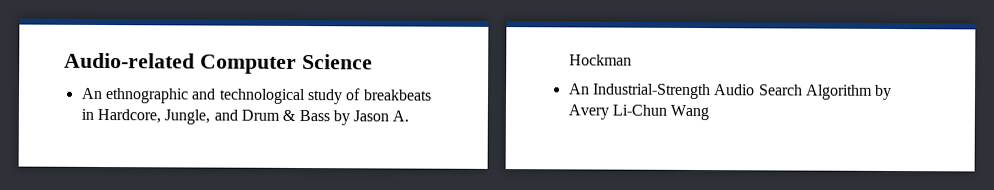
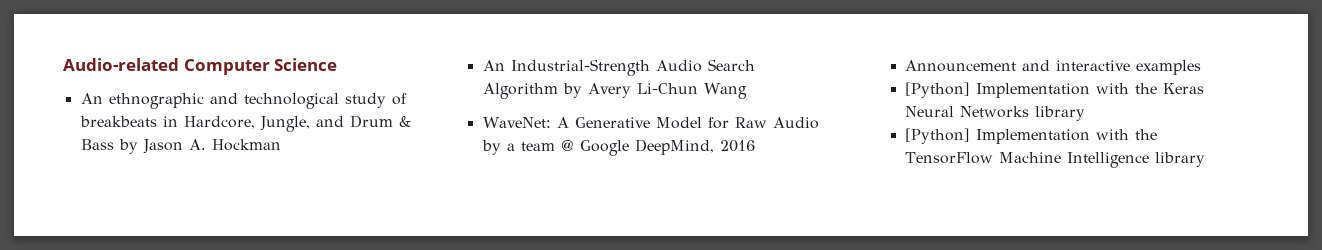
(710, 112) none -> [482,117,819,129] [481,139,755,156] [905,60,1202,75] [905,82,1205,98] [905,106,1086,121] [905,128,1158,144] [905,152,1206,168] // WaveNet: A Generative Model for Raw Audio by a team @ Google DeepMind, 2016 // Announcement and interactive examples // [Python] Implementation with the Keras Neural Networks library // [Python] Implementation with the TensorFlow Machine Intelligence library

